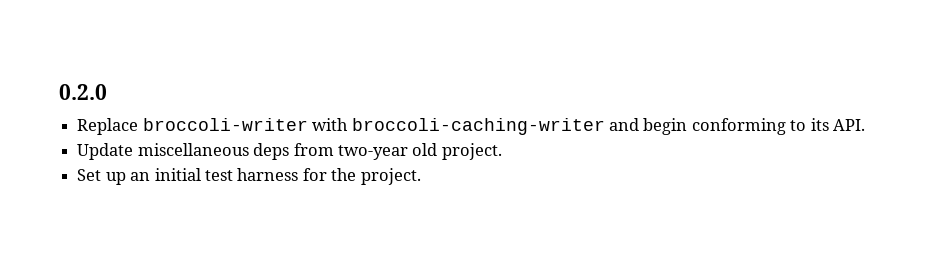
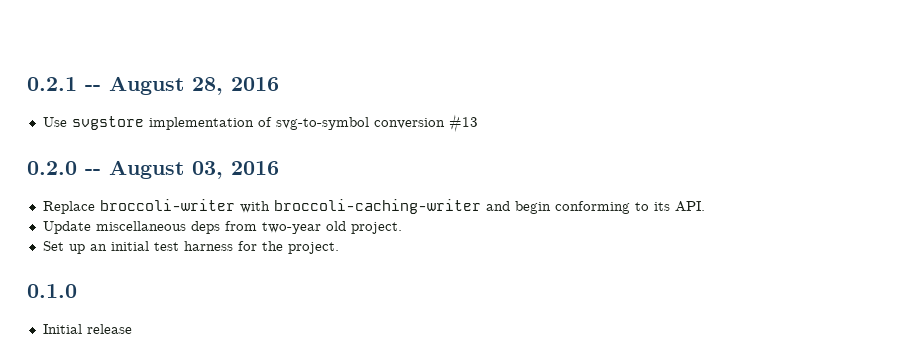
[59,84,107,100] 0.2.0 -> [27,76,279,95] [42,114,478,133] [27,160,279,179] 0.2.1 -- August 28, 2016 // Use svgstore implementation of svg-to-symbol conversion #13 // 0.2.0 -- August 03, 2016
(421, 176) none -> [27,284,77,298] [42,324,132,334] // 0.1.0 // Initial release

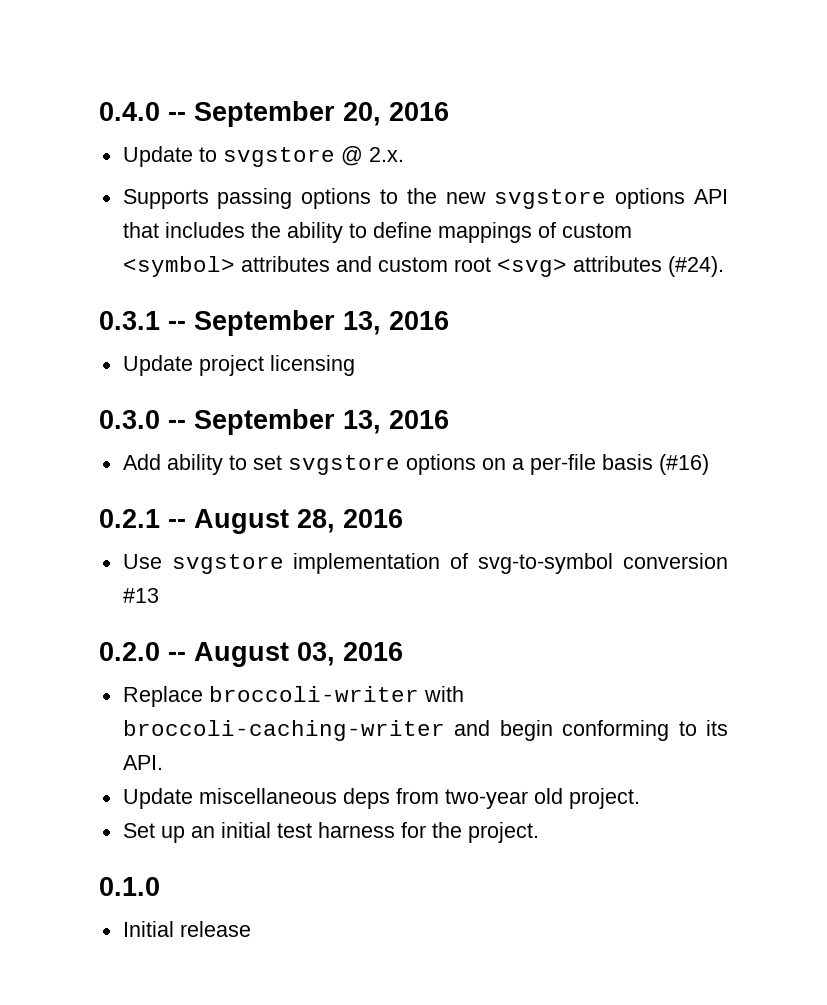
(27, 84) none -> [99,101,449,127] [122,146,404,167] [122,188,728,209] [122,222,632,243] [122,256,724,277] [99,310,449,336] [122,355,355,376] [99,409,449,435] [122,454,709,475] 0.4.0 -- September 20, 2016 // Update to svgstore @ 2.x. // Supports passing options to the new svgstore options API that includes the ability to define mappings of custom <symbol> attributes and custom root <svg> attributes (#24). // 0.3.1 -- September 13, 2016 // Update project licensing // 0.3.0 -- September 13, 2016 // Add ability to set svgstore options on a per-file basis (#16) //

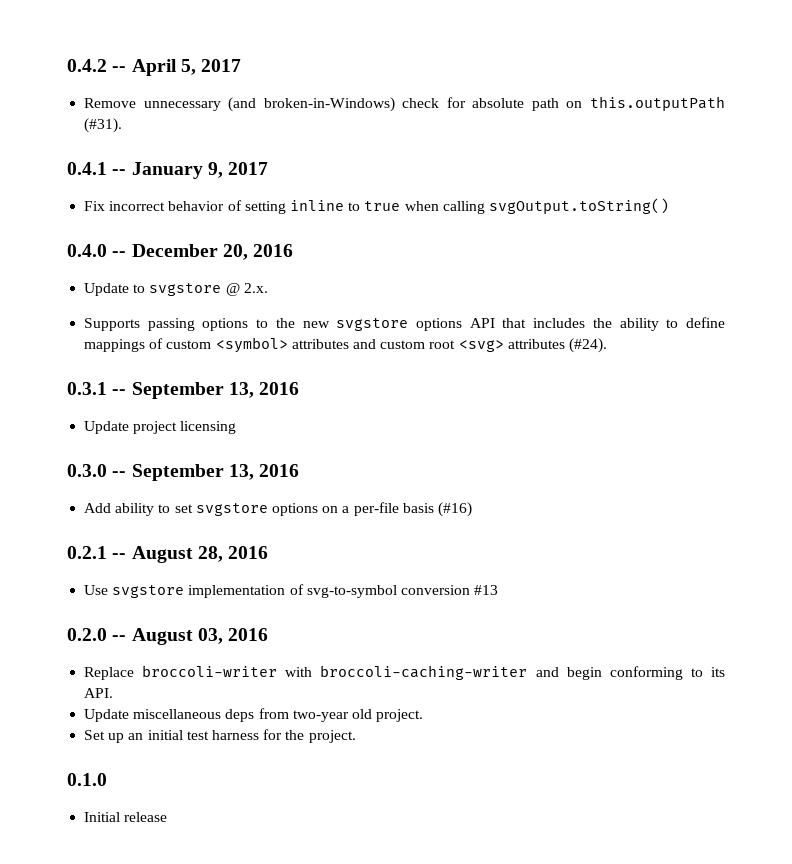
(99, 111) none -> [67,59,242,76] [84,96,725,112] [84,118,123,133] [67,162,269,179] [84,198,669,214] 0.4.2 -- April 5, 2017 // Remove unnecessary (and broken-in-Windows) check for absolute path on this.outputPath (#31). // 0.4.1 -- January 9, 2017 // Fix incorrect behavior of setting inline to true when calling svgOutput.toString() //
[194,101,335,127] September -> [131,244,218,257] December

